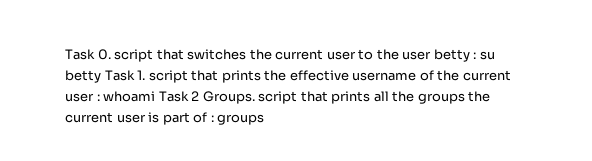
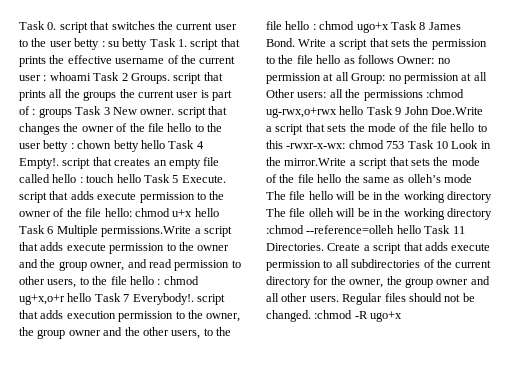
(265, 119) none -> [75,106,227,118] [19,123,222,135] [19,140,204,152] [19,157,220,169] [19,174,226,183] [19,191,225,203] [19,208,219,217] [19,225,232,237] [19,242,230,254] [19,259,241,271] [19,276,199,288] [19,293,225,305] [19,310,241,322] [19,327,231,339] [266,21,461,33] [266,38,487,50] [266,55,450,64] [266,72,487,84] [266,89,464,101] [266,106,483,118] [266,123,487,135] [266,140,491,149] [266,157,480,169] [266,174,472,183] [266,191,492,203] [266,208,492,220] [266,225,465,234] [266,242,491,254] [266,259,492,271] [266,276,490,288] [266,293,475,305] [266,310,403,322] Task 3 New owner. script that changes the owner of the file hello to the user betty : chown betty hello Task 4 Empty!. script that creates an empty file called hello : touch hello Task 5 Execute. script that adds execute permission to the owner of the file hello: chmod u+x hello Task 6 Multiple permissions.Write a script that adds execute permission to the owner and the group owner, and read permission to other users, to the file hello : chmod ug+x,o+r hello Task 7 Everybody!. script that adds execution permission to the owner, the group owner and the other users, to the file hello : chmod ugo+x Task 8 James Bond. Write a script that sets the permission to the file hello as follows Owner: no permission at all Group: no permission at all Other users: all the permissions :chmod ug-rwx,o+rwx hello Task 9 John Doe.Write a script that sets the mode of the file hello to this -rwxr-x-wx: chmod 753 Task 10 Look in the mirror.Write a script that sets the mode of the file hello the same as olleh’s mode The file hello will be in the working directory The file olleh will be in the working directory :chmod --reference=olleh hello Task 11 Directories. Create a script that adds execute permission to all subdirectories of the current directory for the owner, the group owner and all other users. Regular files should not be changed. :chmod -R ugo+x

